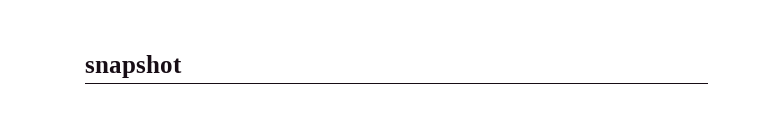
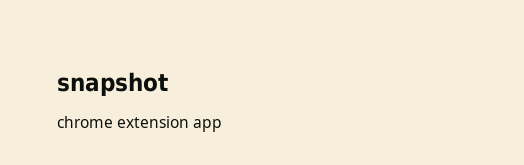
(182, 66) none -> [57,116,223,132] // chrome extension app

